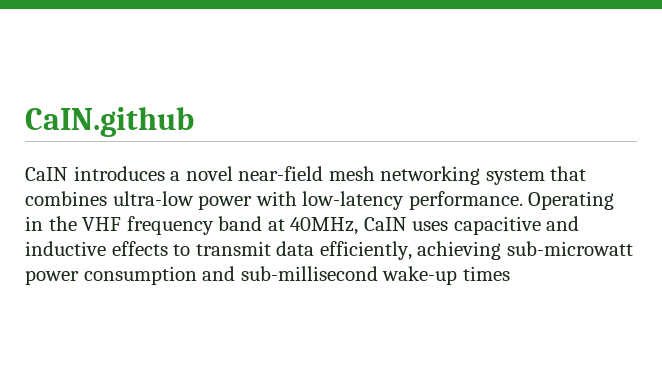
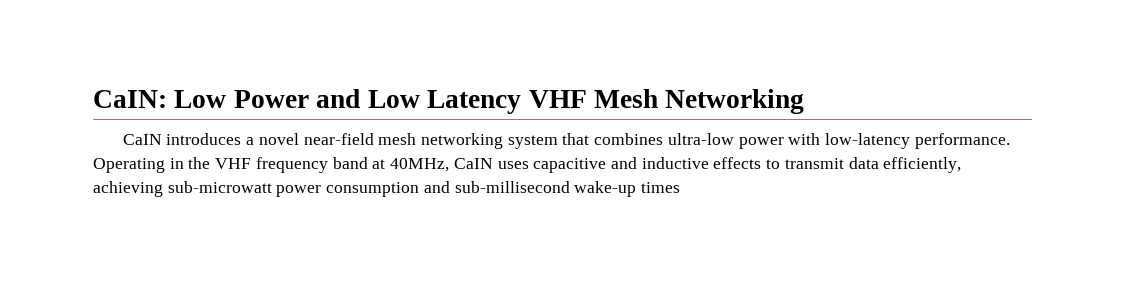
[25,107,194,137] CaIN.github -> [93,89,805,114] CaIN: Low Power and Low Latency VHF Mesh Networking

